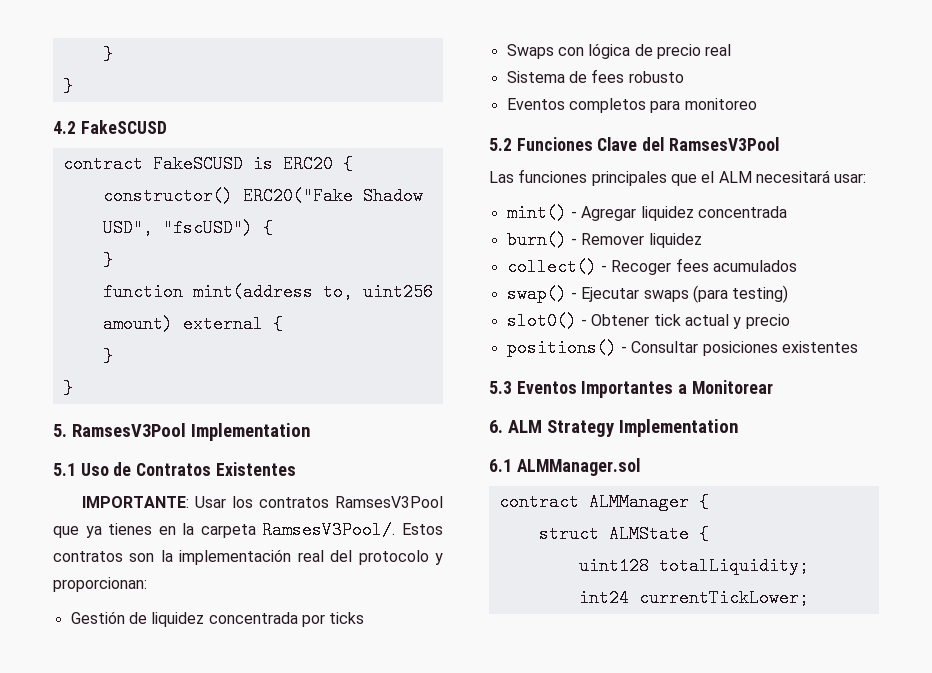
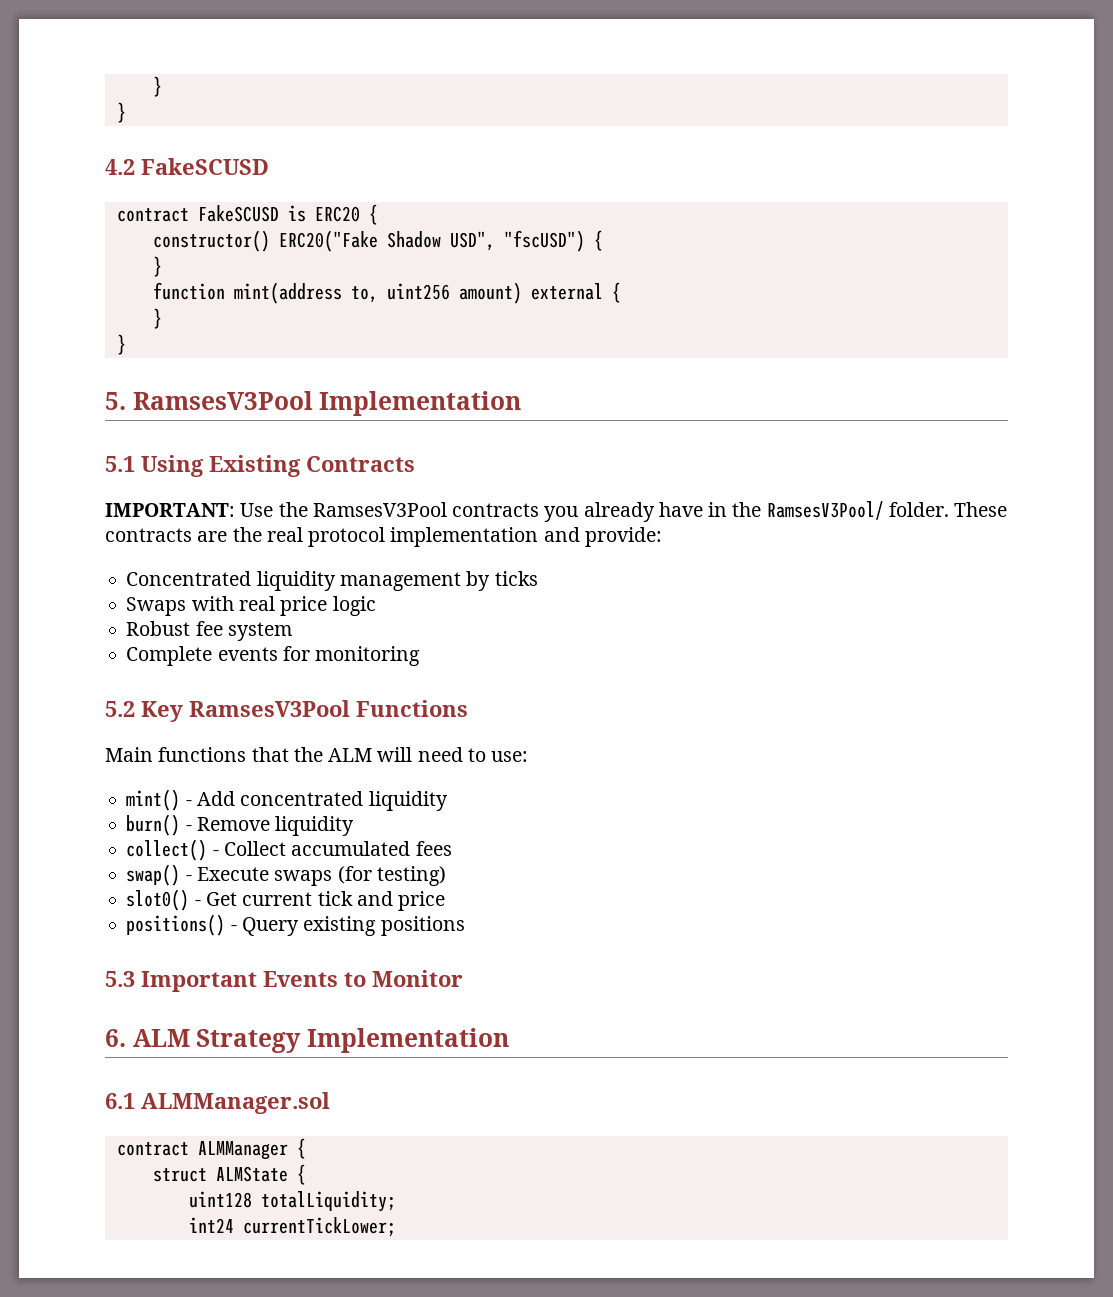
[80,462,296,476] [82,496,443,508] [53,521,443,539] [53,549,443,565] [53,577,147,592] [70,611,365,627] [506,43,732,59] [506,69,684,83] [506,98,757,113] [489,137,779,151] [489,169,867,186] Uso de Contratos Existentes // IMPORTANTE: Usar los contratos RamsesV3Pool que ya tienes en la carpeta RamsesV3Pool/. Estos contratos son la implementación real del protocolo y proporcionan: // Gestión de liquidez concentrada por ticks // Swaps con lógica de precio real // Sistema de fees robusto // Eventos completos para monitoreo // 5.2 Funciones Clave del RamsesV3Pool // Las funciones principales que el ALM necesitará usar: -> [141,455,415,477] [105,501,1008,522] [105,527,662,547] [126,571,538,591] [126,596,376,616] [126,621,292,641] [126,646,421,666] [105,700,468,722] [105,747,529,762] Using Existing Contracts // IMPORTANT: Use the RamsesV3Pool contracts you already have in the RamsesV3Pool/ folder. These contracts are the real protocol implementation and provide: // Concentrated liquidity management by ticks // Swaps with real price logic // Robust fee system // Complete events for monitoring // 5.2 Key RamsesV3Pool Functions // Main functions that the ALM will need to use:
[581,206,787,221] Agregar liquidez concentrada -> [196,791,448,811] Add concentrated liquidity
[581,233,702,248] Remover liquidez -> [196,816,355,836] Remove liquidity
[611,258,797,275] Recoger fees acumulados -> [223,841,452,856] Collect accumulated fees
[581,285,728,303] Ejecutar swaps (para -> [196,866,372,886] Execute swaps (for
[591,314,790,329] [506,339,858,357] [489,380,773,398] Obtener tick actual y precio // positions() - Consultar posiciones existentes // 5.3 Eventos Importantes a Monitorear -> [205,891,446,911] [126,914,465,936] [105,970,463,992] Get current tick and price // positions() - Query existing positions // 5.3 Important Events to Monitor

